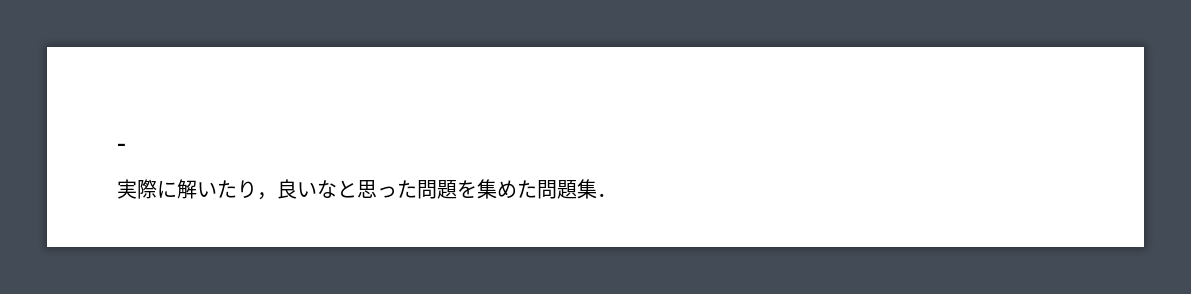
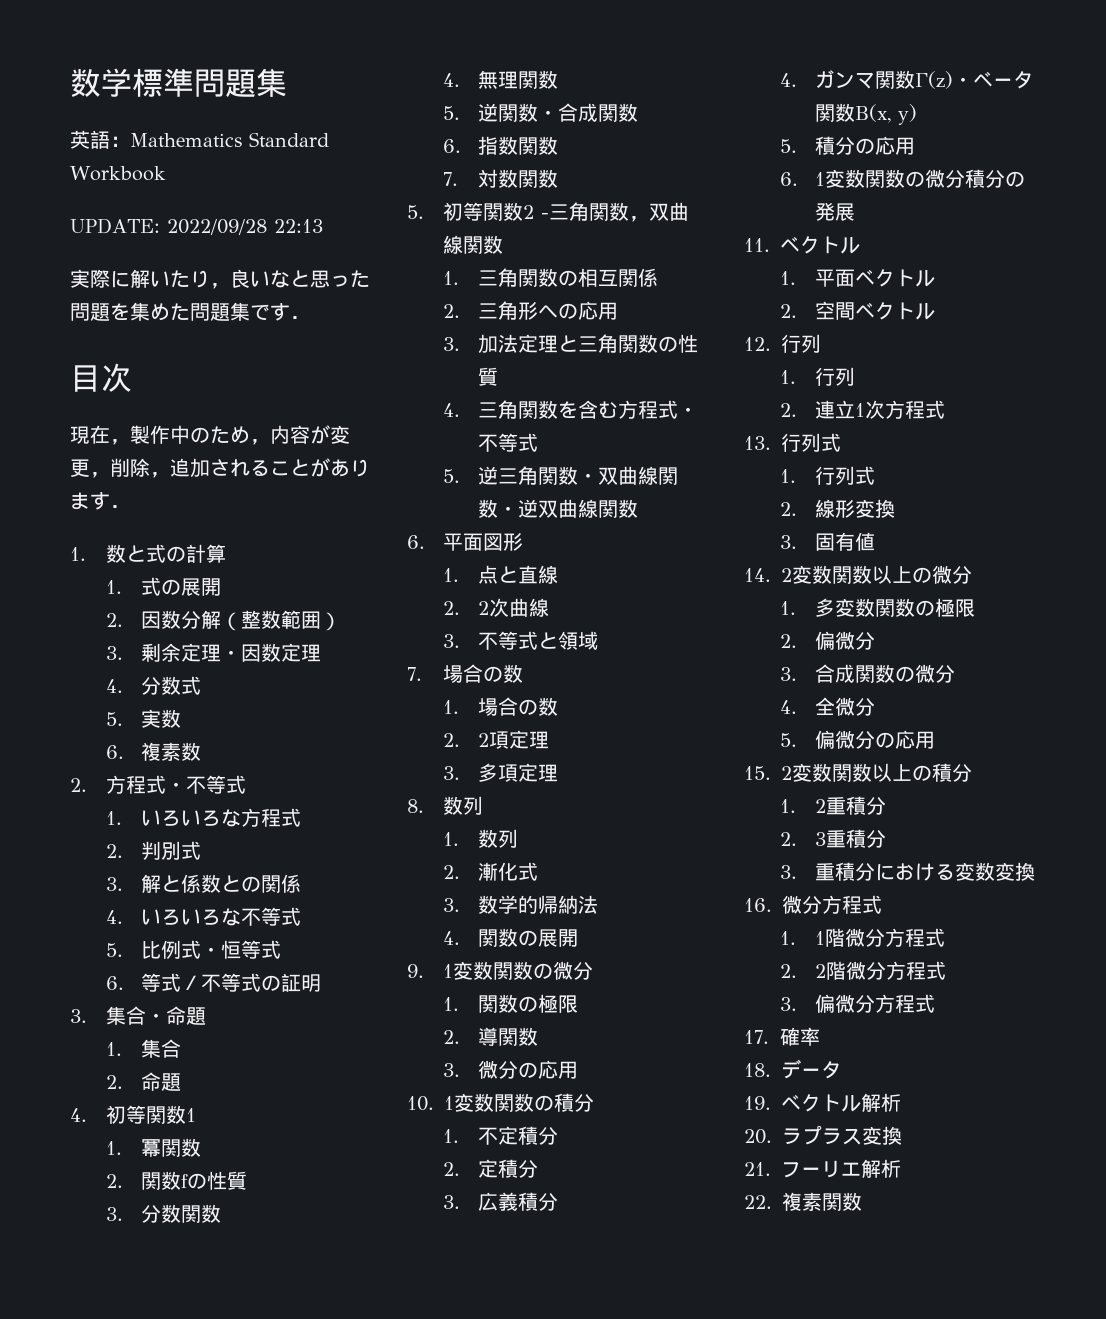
[117,143,126,151] - -> [70,68,287,98] [70,130,329,149] [70,166,166,181] [70,218,323,235] 数学標準問題集 // 英語：Mathematics Standard Workbook // UPDATE: 2022/09/28 22:13
[597,193,617,197] ． -> [250,303,310,321] [70,363,132,392] [70,425,350,445] [70,458,370,478] [70,492,130,510] [70,544,226,563] [105,577,222,596] [105,610,342,631] [105,643,322,662] [105,676,202,695] [105,709,182,728] [105,742,202,761] [70,775,246,794] [105,808,302,827] [105,841,202,860] [105,874,302,893] [105,907,302,926] [105,940,282,959] [105,973,322,992] [70,1006,206,1025] [105,1039,182,1058] [105,1072,182,1091] [70,1105,196,1124] [105,1138,202,1157] [105,1171,248,1190] [105,1204,222,1223] [442,70,559,89] [442,103,639,122] [442,136,559,155] [442,169,559,188] [407,202,689,222] [442,235,503,254] [442,268,659,287] [442,301,619,320] [442,334,699,354] [478,367,499,386] [442,400,699,419] [478,433,539,452] [442,466,679,485] [478,499,639,518] [407,532,523,551] [442,565,559,584] [442,598,550,617] [442,631,599,650] [407,664,523,683] [442,697,559,716] [442,730,550,749] [442,763,559,782] [407,796,483,815] [442,829,519,848] [442,862,539,881] [442,895,599,914] [442,928,579,947] [407,961,593,980] [442,994,579,1013] [442,1027,539,1046] [442,1060,579,1079] [407,1093,594,1112] [442,1126,559,1145] [442,1159,539,1178] [442,1192,559,1211] [779,70,1034,89] [815,103,918,125] [779,136,916,155] [779,169,1026,188] [815,202,856,221] [744,236,860,254] [779,269,936,287] [779,301,936,320] [744,334,821,353] [779,367,856,386] [779,400,946,419] [744,433,841,452] [779,466,876,485] [779,499,896,518] [779,532,876,551] [744,565,972,584] [779,598,976,617] [779,631,876,650] [779,664,956,683] [779,697,876,716] [779,730,936,749] [744,763,972,782] [779,796,887,815] [779,829,887,848] [779,862,1036,881] [744,895,882,914] [779,928,946,947] [779,961,947,980] [779,994,936,1013] [744,1027,820,1046] [744,1059,841,1079] [744,1093,901,1112] [744,1125,902,1145] [744,1159,901,1178] [744,1192,862,1211] です． // 目次 // 現在，製作中のため，内容が変更，削除，追加されることがあります． // 1.数と式の計算 // 1.式の展開 // 2.因数分解（整数範囲） // 3.剰余定理・因数定理 // 4.分数式 // 5.実数 // 6.複素数 // 2.方程式・不等式 // 1.いろいろな方程式 // 2.判別式 // 3.解と係数との関係 // 4.いろいろな不等式 // 5.比例式・恒等式 // 6.等式／不等式の証明 // 3.集合・命題 // 1.集合 // 2.命題 // 4.初等関数1 // 1.冪関数 // 2.関数fの性質 // 3.分数関数 // 4.無理関数 // 5.逆関数・合成関数 // 6.指数関数 // 7.対数関数 // 5.初等関数2 -三角関数，双曲線関数 // 1.三角関数の相互関係 // 2.三角形への応用 // 3.加法定理と三角関数の性質 // 4.三角関数を含む方程式・不等式 // 5.逆三角関数・双曲線関数・逆双曲線関数 // 6.平面図形 // 1.点と直線 // 2. 2次曲線 // 3.不等式と領域 // 7.場合の数 // 1.場合の数 // 2. 2項定理 // 3.多項定理 // 8.数列 // 1.数列 // 2.漸化式 // 3.数学的帰納法 // 4.関数の展開 // 9. 1変数関数の微分 // 1.関数の極限 // 2.導関数 // 3.微分の応用 // 10. 1変数関数の積分 // 1.不定積分 // 2.定積分 // 3.広義積分 // 4.ガンマ関数Γ(z)・ベータ関数B(x, y) // 5.積分の応用 // 6. 1変数関数の微分積分の発展 // 11.ベクトル // 1.平面ベクトル // 2.空間ベクトル // 12.行列 // 1.行列 // 2.連立1次方程式 // 13.行列式 // 1.行列式 // 2.線形変換 // 3.固有値 // 14. 2変数関数以上の微分 // 1.多変数関数の極限 // 2.偏微分 // 3.合成関数の微分 // 4.全微分 // 5.偏微分の応用 // 15. 2変数関数以上の積分 // 1. 2重積分 // 2. 3重積分 // 3.重積分における変数変換 // 16.微分方程式 // 1. 1階微分方程式 // 2. 2階微分方程式 // 3.偏微分方程式 // 17.確率 // 18.データ // 19.ベクトル解析 // 20.ラプラス変換 // 21.フーリエ解析 // 22.複素関数

